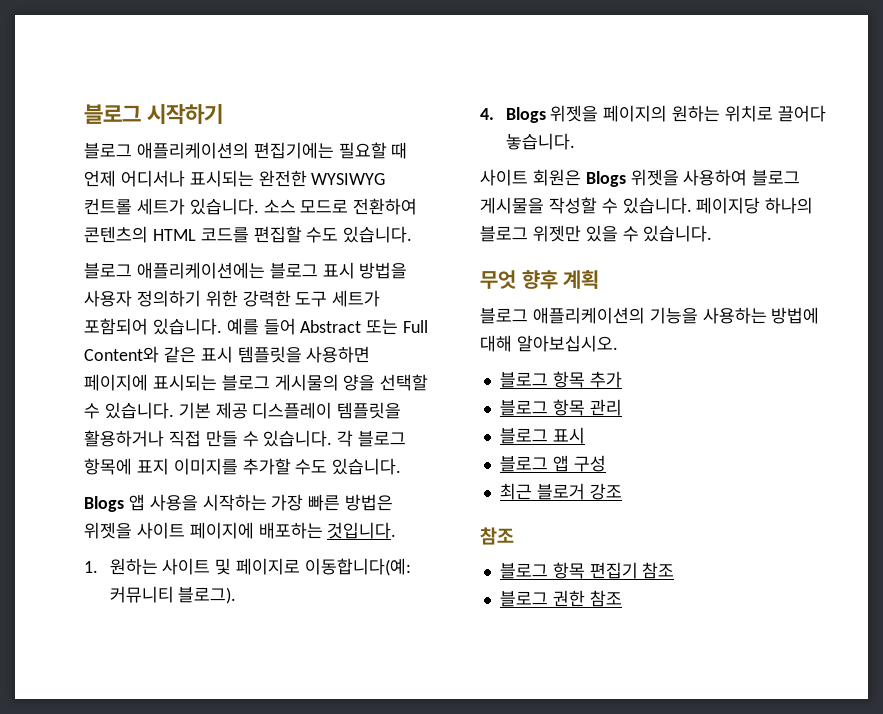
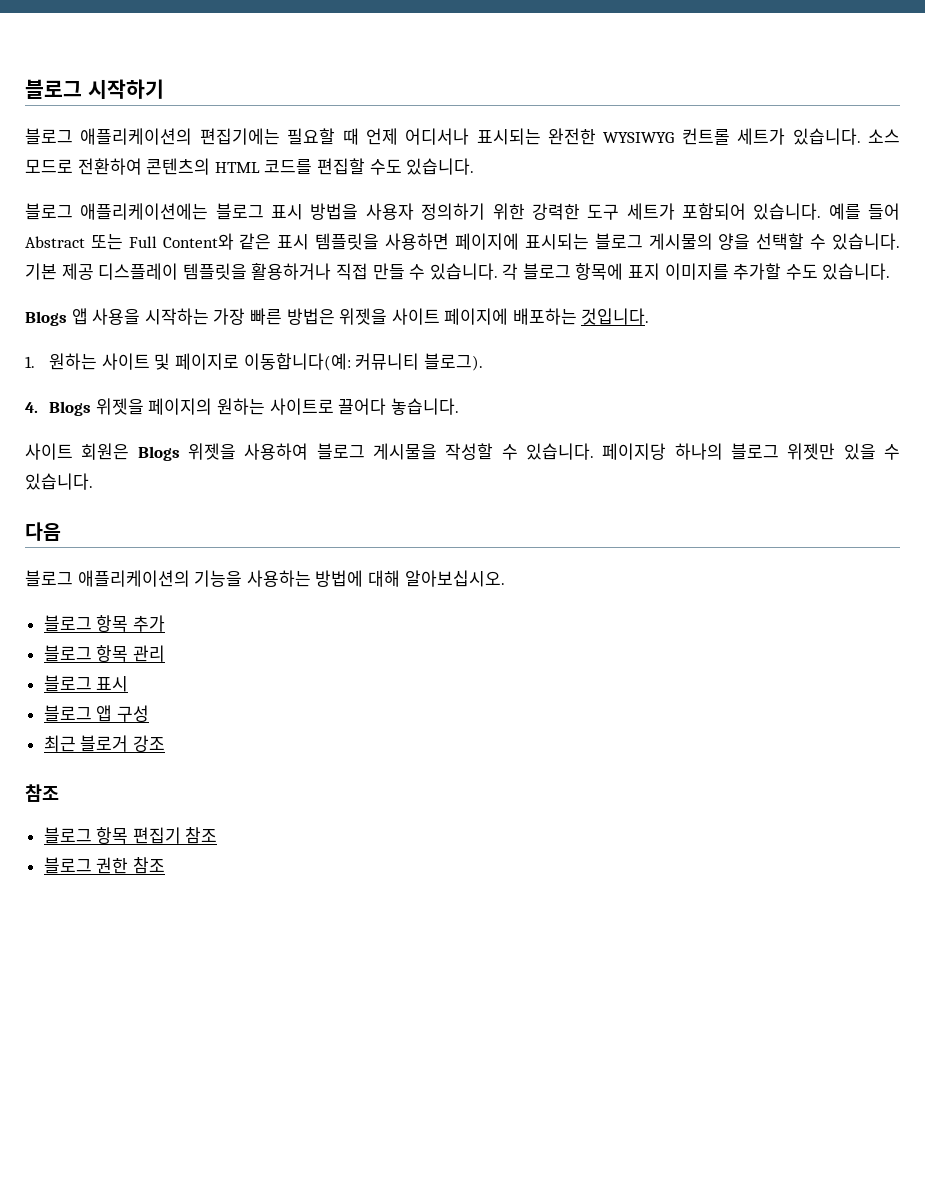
[724,105,773,122] 위치로 -> [269,398,334,415] 사이트로
[480,270,600,289] 무엇 향후 계획 -> [25,522,61,541] 다음

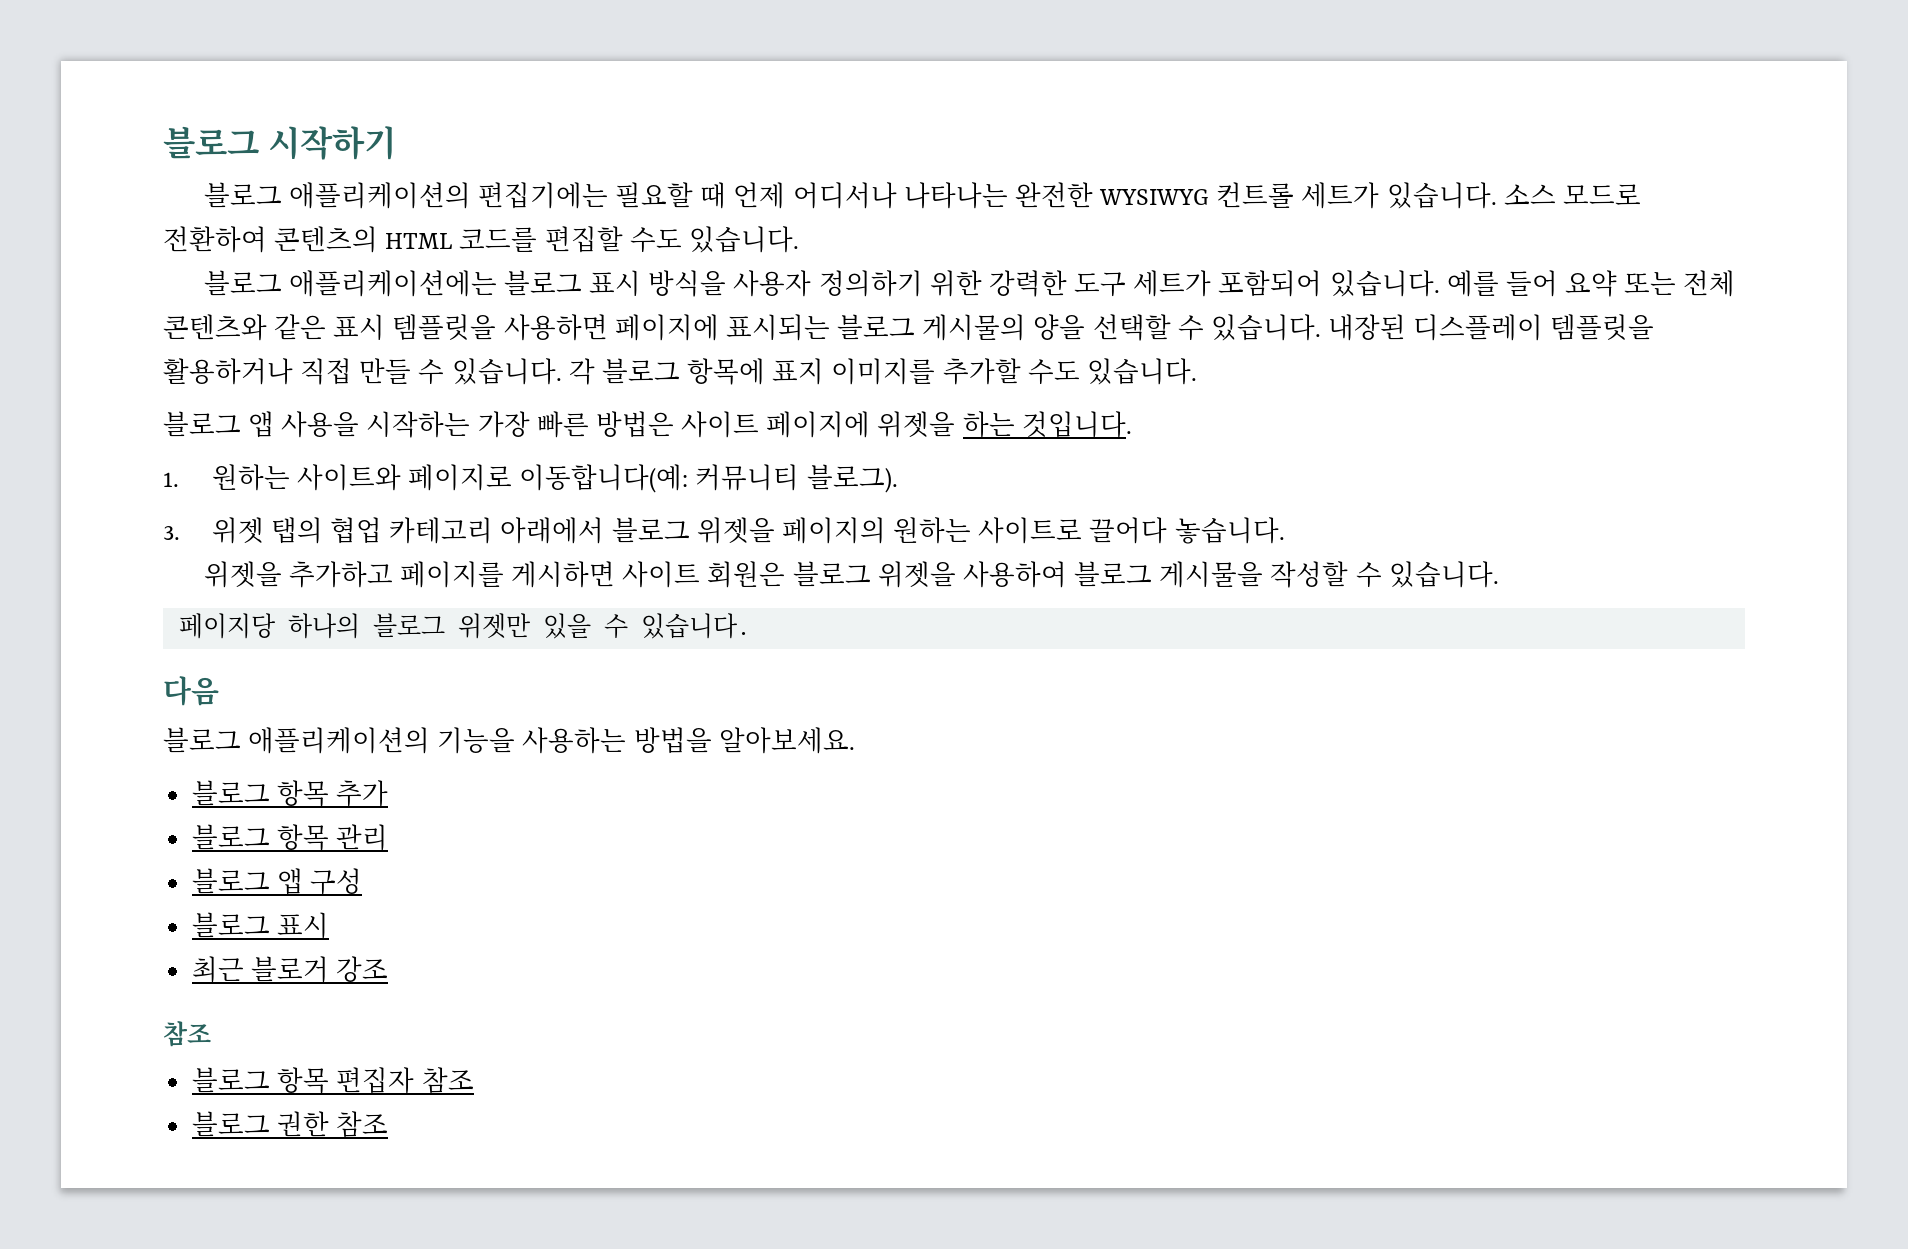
[476,128,541,145] 표시되는 -> [903,182,1008,209] 나타나는
[310,203,359,220] 방법을 -> [648,270,727,297] 방식을
[25,233,234,250] Abstract 또는 Full Content와 -> [1565,270,1736,297] [163,314,267,341] 요약 또는 전체 콘텐츠와
[25,263,94,280] 기본 제공 -> [1328,314,1407,341] 내장된
[25,311,67,326] Blogs -> [163,411,241,437] 블로그
[339,308,388,325] 위젯을 -> (674, 424) none
[512,308,577,325] 배포하는 -> [877,411,1015,438] 위젯을 하는
[101,353,171,370] 사이트 및 -> [297,464,402,491] 사이트와
[25,401,92,416] 4. Blogs -> [163,517,690,544] 3. 위젯 탭의 협업 카테고리 아래에서 블로그
(459, 406) none -> [203,561,616,588] 위젯을 추가하고 페이지를 게시하면
[137,446,180,461] Blogs -> [792,561,871,587] 블로그
(594, 451) none -> (1499, 574) //
[315,570,505,587] 방법에 대해 알아보십시오. -> [633,727,855,754] 방법을 알아보세요.
[96,676,129,692] [43,705,149,722] 표시 // 블로그 앱 구성 -> [277,868,363,895] [192,912,330,938] 앱 구성 // 블로그 표시
[132,827,181,844] 편집기 -> [336,1067,415,1094] 편집자

